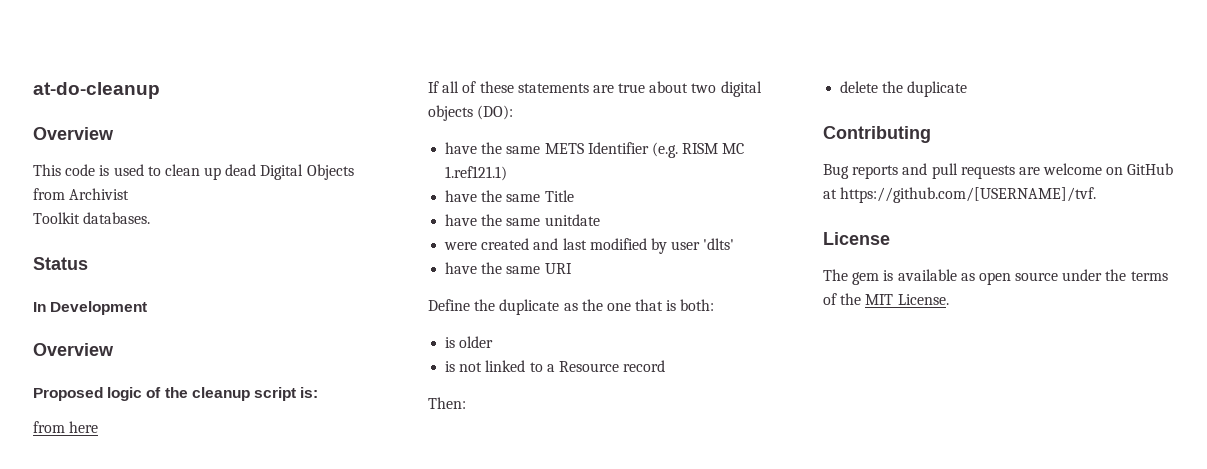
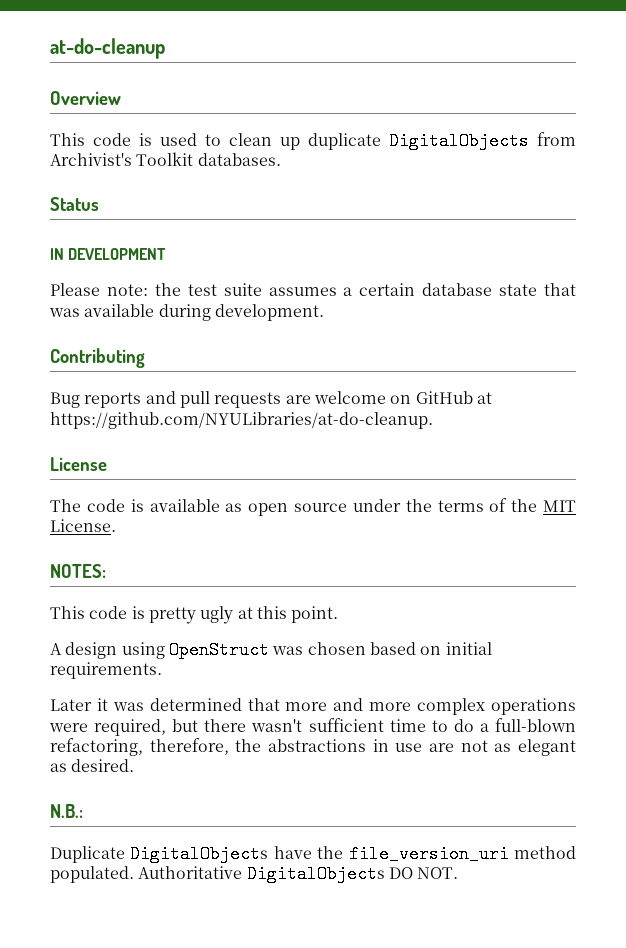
[225,164,354,180] [33,188,130,200] [33,212,151,224] [33,257,88,270] [33,301,148,315] [33,343,114,356] [33,387,319,401] [33,421,99,433] [428,81,762,97] [428,105,514,121] [445,142,745,158] [445,166,508,181] [445,190,574,202] [445,214,600,226] [444,238,735,254] [445,262,572,274] [428,299,715,315] [445,336,494,348] [445,360,666,372] [428,397,466,409] [840,81,968,97] dead Digital Objects from Archivist // Toolkit databases. // Status // In Development // Overview // Proposed logic of the cleanup script is: // from here // If all of these statements are true about two digital objects (DO): // have the same METS Identifier (e.g. RISM MC 1.ref121.1) // have the same Title // have the same unitdate // were created and last modified by user 'dlts' // have the same URI // Define the duplicate as the one that is both: // is older // is not linked to a Resource record // Then: // delete the duplicate -> [308,132,576,150] [50,152,281,166] [50,197,99,211] [50,248,167,260] [50,283,576,296] [49,304,324,321] duplicate DigitalObjects from Archivist's Toolkit databases. // Status // IN DEVELOPMENT // Please note: the test suite assumes a certain database state that was available during development.
[840,187,1097,203] https://github.com/[USERNAME]/tvf. -> [50,412,433,429] https://github.com/NYULibraries/at-do-cleanup.
[852,272,880,285] gem -> [86,499,125,512] code
(949, 299) none -> [50,564,106,578] [50,606,339,624] [50,641,492,659] [50,662,162,679] [50,698,577,715] [49,718,577,736] [50,738,577,756] [50,759,135,772] [50,804,83,818] [50,845,576,863] [50,865,459,883] // NOTES: // This code is pretty ugly at this point. // A design using OpenStruct was chosen based on initial requirements. // Later it was determined that more and more complex operations were required, but there wasn't sufficient time to do a full-blown refactoring, therefore, the abstractions in use are not as elegant as desired. // N.B.: // Duplicate DigitalObjects have the file_version_uri method populated. Authoritative DigitalObjects DO NOT.

